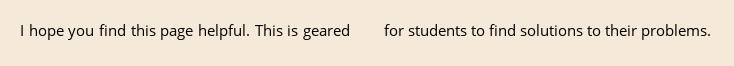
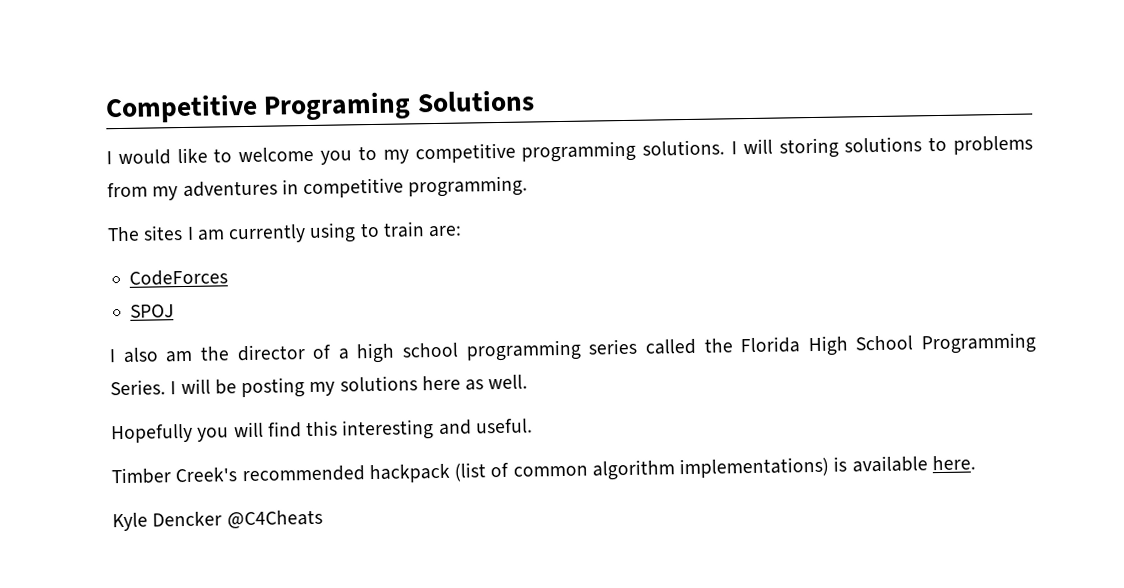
[20,24,712,40] I hope you find this page helpful. This is geared for students to find solutions to their problems. -> [105,89,535,124] [106,135,1033,166] [107,175,529,201] [107,221,463,244] [129,269,229,286] [130,304,175,318] [109,332,1036,364] [110,374,529,399] [111,418,533,444] [111,455,976,485] [112,509,323,532] Competitive Programing Solutions // I would like to welcome you to my competitive programming solutions. I will storing solutions to problems from my adventures in competitive programming. // The sites I am currently using to train are: // CodeForces // SPOJ // I also am the director of a high school programming series called the Florida High School Programming Series. I will be posting my solutions here as well. // Hopefully you will find this interesting and useful. // Timber Creek's recommended hackpack (list of common algorithm implementations) is available here. // Kyle Dencker @C4Cheats

